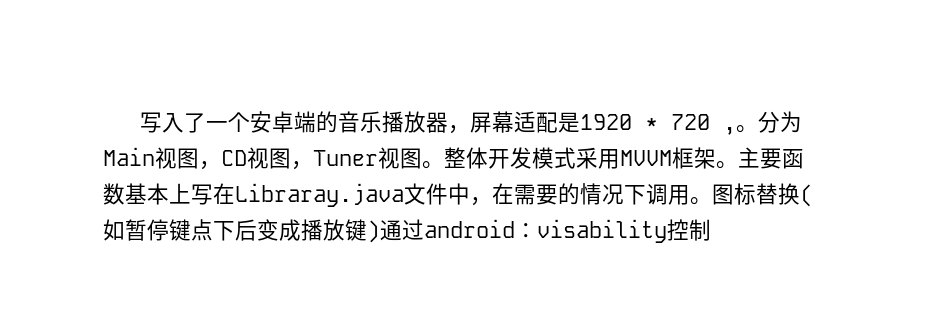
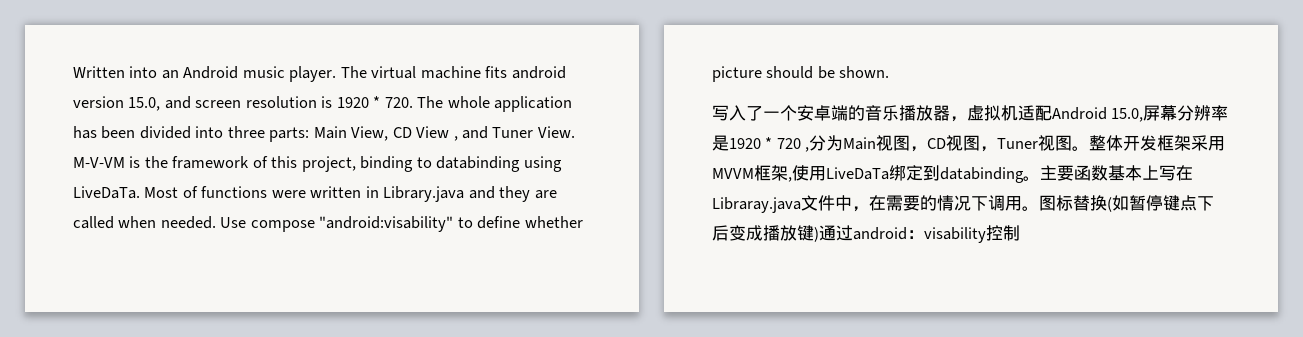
(140, 122) none -> [73,66,566,82] [73,96,573,112] [73,126,575,142] [73,156,562,172] [73,186,557,202] [73,216,583,232] [712,66,890,82] Written into an Android music player. The virtual machine fits android version 15.0, and screen resolution is 1920 * 720. The whole application has been divided into three parts: Main View, CD View , and Tuner View. M-V-VM is the framework of this project, binding to databinding using LiveDaTa. Most of functions were written in Library.java and they are called when needed. Use compose "android:visability" to define whether picture should be shown. //
[470,111,559,133] 屏幕适配 -> [967,105,1229,122] 虚拟机适配Android 15.0,屏幕分辨率
[736,125,759,133] 。 -> (810, 149) none
[532,147,576,169] 模式 -> [1157,135,1192,151] 框架
(716, 158) none -> [788,165,1024,183] ,使用LiveDaTa绑定到databinding

